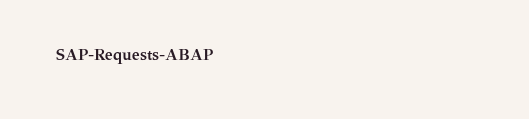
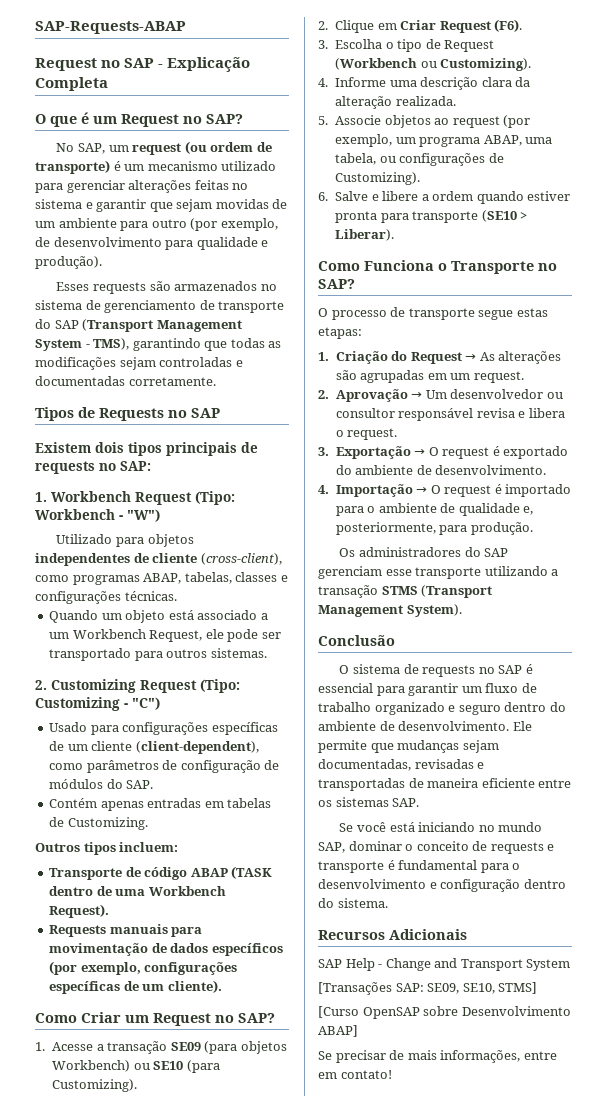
(213, 56) none -> [35,57,251,72] [35,77,108,91] [35,112,243,127] [56,141,272,155] [35,160,277,174] [35,180,249,193] [35,199,288,212] [35,218,278,231] [35,237,269,250] [35,256,102,269] [56,281,277,294] [35,300,285,313] [35,319,242,332] [35,338,282,351] [35,357,243,370] [35,376,216,386] [35,407,220,421] [35,442,258,456] [35,461,151,474] [35,491,235,505] [35,509,160,522] [56,534,194,547] [35,553,282,566] [35,572,288,585] [35,591,177,604] [49,610,268,623] [49,629,281,642] [49,648,267,661] [35,679,240,693] [35,697,160,711] [49,722,278,735] [49,741,259,754] [49,760,280,773] [49,779,154,789] [49,798,272,811] [49,817,148,830] [35,842,179,855] [49,866,273,880] [49,886,226,896] [49,904,110,918] [49,924,203,937] [49,943,283,956] [49,961,238,975] [49,980,222,994] [35,1012,275,1026] [35,1041,287,1054] [52,1060,220,1073] [52,1079,138,1092] [318,19,523,33] [318,39,495,52] [335,58,532,71] [318,77,531,90] [335,96,456,109] [318,115,531,128] [335,134,553,147] [335,153,504,166] [335,172,421,185] [318,191,571,204] [335,210,528,223] [335,229,395,241] [318,260,557,274] [318,279,355,289] [318,307,548,320] [318,327,362,339] [318,351,562,364] [335,370,524,383] [318,389,563,402] [335,408,565,421] [335,428,398,440] [318,446,569,459] [335,465,547,475] [318,484,572,497] [335,503,534,516] [335,522,533,535] [339,547,509,557] [318,566,559,579] [318,585,493,598] [318,604,462,617] [318,635,395,646] [339,664,533,677] [318,683,537,696] [318,702,566,715] [318,721,532,731] [318,740,499,753] [318,759,485,771] [318,778,572,791] [318,797,420,807] [339,822,543,832] [318,841,555,854] [318,860,521,873] [318,879,566,892] [318,898,388,908] [318,929,467,940] [318,958,571,971] [318,982,538,995] [318,1006,571,1019] [318,1025,358,1037] [318,1050,557,1063] [318,1070,392,1079] // Request no SAP - Explicação Completa // O que é um Request no SAP? // No SAP, um request (ou ordem de transporte) é um mecanismo utilizado para gerenciar alterações feitas no sistema e garantir que sejam movidas de um ambiente para outro (por exemplo, de desenvolvimento para qualidade e produção). // Esses requests são armazenados no sistema de gerenciamento de transporte do SAP (Transport Management System - TMS), garantindo que todas as modificações sejam controladas e documentadas corretamente. // Tipos de Requests no SAP // Existem dois tipos principais de requests no SAP: // 1. Workbench Request (Tipo: Workbench - "W") // Utilizado para objetos independentes de cliente (cross-client), como programas ABAP, tabelas, classes e configurações técnicas. // Quando um objeto está associado a um Workbench Request, ele pode ser transportado para outros sistemas. // 2. Customizing Request (Tipo: Customizing - "C") // Usado para configurações específicas de um cliente (client-dependent), como parâmetros de configuração de módulos do SAP. // Contém apenas entradas em tabelas de Customizing. // Outros tipos incluem: // Transporte de código ABAP (TASK dentro de uma Workbench Request). // Requests manuais para movimentação de dados específicos (por exemplo, configurações específicas de um cliente). // Como Criar um Request no SAP? // 1. Acesse a transação SE09 (para objetos Workbench) ou SE10 (para Customizing). // 2. Clique em Criar Request (F6). // 3. Escolha o tipo de Request (Workbench ou Customizing). // 4. Informe uma descrição clara da alteração realizada. // 5. Associe objetos ao request (por exemplo, um programa ABAP, uma tabela, ou configurações de Customizing). // 6. Salve e libere a ordem quando estiver pronta para transporte (SE10 > Liberar). // Como Funciona o Transporte no SAP? // O processo de transporte segue estas etapas: // 1. Criação do Request → As alterações são agrupadas em um request. // 2. Aprovação → Um desenvolvedor ou consultor responsável revisa e libera o request. // 3. Exportação → O request é exportado do ambiente de desenvolvimento. // 4. Importação → O request é importado para o ambiente de qualidade e, posteriormente, para produção. // Os administradores do SAP gerenciam esse transporte utilizando a transação STMS (Transport Management System). // Conclusão // O sistema de requests no SAP é essencial para garantir um fluxo de trabalho organizado e seguro dentro do ambiente de desenvolvimento. Ele permite que mudanças sejam documentadas, revisadas e transportadas de maneira eficiente entre os sistemas SAP. // Se você está iniciando no mundo SAP, dominar o conceito de requests e transporte é fundamental para o desenvolvimento e configuração dentro do sistema. // Recursos Adicionais // SAP Help - Change and Transport System // [Transações SAP: SE09, SE10, STMS] // [Curso OpenSAP sobre Desenvolvimento ABAP] // Se precisar de mais informações, entre em contato!

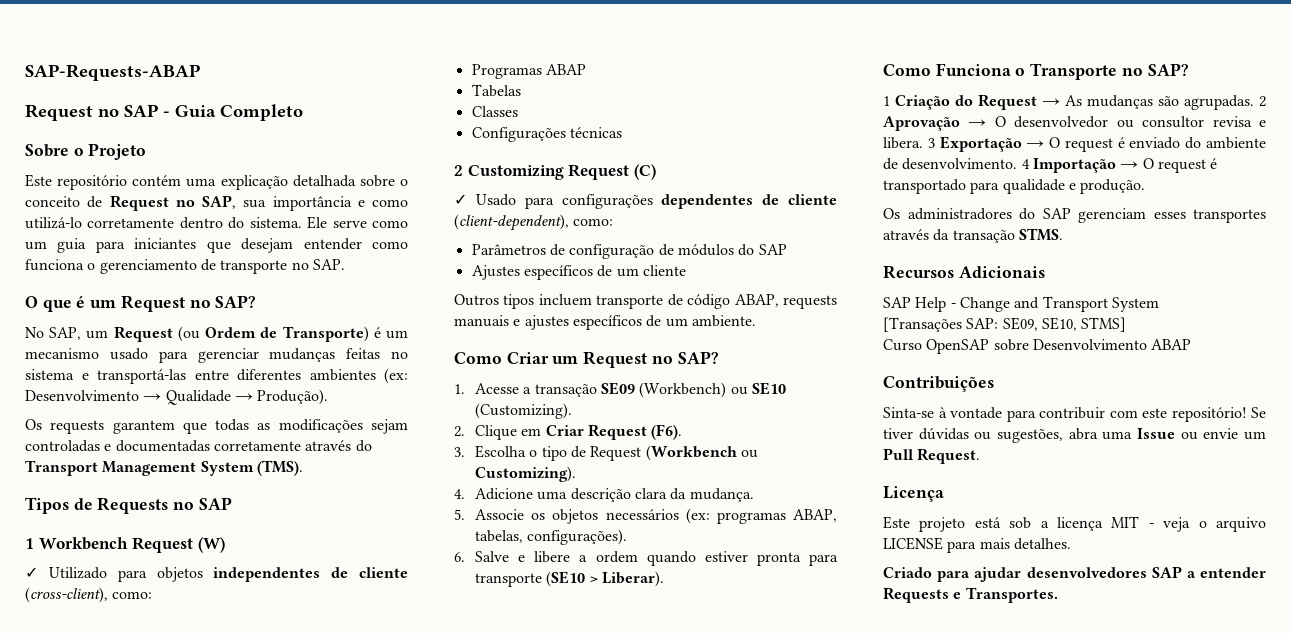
[167,57,251,72] [35,77,108,91] Explicação Completa -> [175,104,303,121] [25,143,147,160] [25,174,409,190] [25,195,408,211] [25,216,408,229] [25,238,408,253] [25,259,345,274] Guia Completo // Sobre o Projeto // Este repositório contém uma explicação detalhada sobre o conceito de Request no SAP, sua importância e como utilizá-lo corretamente dentro do sistema. Ele serve como um guia para iniciantes que desejam entender como funciona o gerenciamento de transporte no SAP.
[132,141,272,155] [35,160,110,174] request (ou ordem de transporte) -> [113,326,369,342] Request (ou Ordem de Transporte)
[221,161,277,171] utilizado -> [109,348,148,360] usado
[128,180,192,193] alterações -> [269,348,336,362] mudanças
[96,199,288,212] [35,218,278,231] [35,237,269,250] [35,256,102,269] [56,281,277,294] [35,300,285,313] [35,319,242,332] [35,338,201,351] garantir que sejam movidas de um ambiente para outro (por exemplo, de desenvolvimento para qualidade e produção). // Esses requests são armazenados no sistema de gerenciamento de transporte do SAP (Transport Management System - TMS), garantindo -> [97,368,408,384] [25,389,329,405] [25,419,175,434] transportá-las entre diferentes ambientes (ex: Desenvolvimento → Qualidade → Produção). // Os requests garantem
[128,377,216,386] corretamente. -> [213,440,372,452] [25,460,303,476] corretamente através do Transport Management System (TMS).
[35,442,258,456] [35,461,151,474] [35,491,235,505] [35,509,160,522] Existem dois tipos principais de requests no SAP: // 1. Workbench Request (Tipo: Workbench - "W") // -> [25,537,225,553] [25,567,38,578] 1 Workbench Request (W) // ✓
[35,572,288,585] [35,591,177,604] [49,610,268,623] [49,629,281,642] [49,648,267,661] [35,679,240,693] [35,697,160,711] [49,722,278,735] [49,741,259,754] [49,760,159,773] como programas ABAP, tabelas, classes e configurações técnicas. // Quando um objeto está associado a um Workbench Request, ele pode ser transportado para outros sistemas. // 2. Customizing Request (Tipo: Customizing - "C") // Usado para configurações específicas de um cliente (client-dependent), como parâmetros -> [112,591,153,599] [471,64,586,79] [471,84,521,97] [471,106,518,117] [471,127,622,142] [454,164,656,180] [454,194,837,209] [454,214,614,231] [471,244,546,255] como: // Programas ABAP // Tabelas // Classes // Configurações técnicas // 2 Customizing Request (C) // ✓ Usado para configurações dependentes de cliente (client-dependent), como: // Parâmetros
[126,780,154,789] [49,798,272,811] [49,817,148,830] [35,842,179,855] [49,866,273,880] [49,886,226,896] [49,904,110,918] [49,924,203,937] [49,943,283,956] [49,961,238,975] [49,980,222,994] SAP. // Contém apenas entradas em tabelas de Customizing. // Outros tipos incluem: // Transporte de código ABAP (TASK dentro de uma Workbench Request). // Requests manuais para movimentação de dados específicos (por exemplo, configurações específicas de um cliente). -> [758,244,787,255] [471,265,686,280] [454,294,837,309] [454,315,756,330] SAP // Ajustes específicos de um cliente // Outros tipos incluem transporte de código ABAP, requests manuais e ajustes específicos de um ambiente.
[204,1041,287,1054] [52,1060,220,1073] [52,1079,138,1092] (para objetos Workbench) ou SE10 (para Customizing). -> [639,382,787,398] [475,403,573,419] (Workbench) ou SE10 (Customizing).
[335,77,387,87] Informe -> [475,488,534,500] Adicione
[335,96,456,109] alteração realizada. -> [689,488,754,502] mudança.
[384,115,531,128] [335,134,553,147] [335,153,504,166] [335,172,421,185] objetos ao request (por exemplo, um programa ABAP, uma tabela, ou configurações de Customizing). -> [531,508,837,524] [475,529,628,545] os objetos necessários (ex: programas ABAP, tabelas, configurações).
[318,307,548,320] [318,327,362,339] [318,352,329,361] O processo de transporte segue estas etapas: // 1. -> [883,96,890,106] 1
[498,351,562,364] [335,370,524,383] [318,390,329,399] alterações são agrupadas em um request. // 2. -> [1087,95,1266,110] mudanças são agrupadas. 2
[425,390,447,399] Um -> [994,116,1006,127] O
[398,408,474,421] responsável -> (1205, 122) none
[528,408,565,418] [335,428,398,440] [318,447,329,456] libera o request. // 3. -> [883,137,935,149] libera. 3
[503,446,569,459] [335,465,547,475] [318,485,329,494] exportado do ambiente de desenvolvimento. // 4. -> [1129,137,1266,149] [883,158,1030,170] enviado do ambiente de desenvolvimento. 4
[505,484,572,497] [335,503,534,516] [335,522,468,535] importado para o ambiente de qualidade e, posteriormente, para -> [883,179,1076,194] transportado para qualidade e
[385,566,559,579] [318,585,493,598] [318,604,462,617] [318,635,395,646] [339,664,533,677] [318,683,537,696] [318,702,566,715] [318,721,532,731] [318,740,499,753] [318,759,485,771] [318,778,572,791] [318,797,420,807] [339,822,543,832] [318,841,555,854] [318,860,521,873] [318,879,566,892] [318,898,388,908] esse transporte utilizando a transação STMS (Transport Management System). // Conclusão // O sistema de requests no SAP é essencial para garantir um fluxo de trabalho organizado e seguro dentro do ambiente de desenvolvimento. Ele permite que mudanças sejam documentadas, revisadas e transportadas de maneira eficiente entre os sistemas SAP. // Se você está iniciando no mundo SAP, dominar o conceito de requests e transporte é fundamental para o desenvolvimento e configuração dentro do sistema. -> [1153,209,1266,223] [883,228,1063,243] esses transportes através da transação STMS.
[318,1006,359,1018] [Curso -> [883,339,922,351] Curso
[318,1025,358,1037] [318,1050,557,1063] [318,1070,392,1079] ABAP] // Se precisar de mais informações, entre em contato! -> [1151,339,1192,350] [883,376,994,392] [883,407,1266,422] [883,428,1266,443] [883,448,981,464] [883,486,944,502] [883,516,1266,532] [883,537,1071,553] [883,566,1266,582] [883,587,1058,603] ABAP // Contribuições // Sinta-se à vontade para contribuir com este repositório! Se tiver dúvidas ou sugestões, abra uma Issue ou envie um Pull Request. // Licença // Este projeto está sob a licença MIT - veja o arquivo LICENSE para mais detalhes. // Criado para ajudar desenvolvedores SAP a entender Requests e Transportes.

